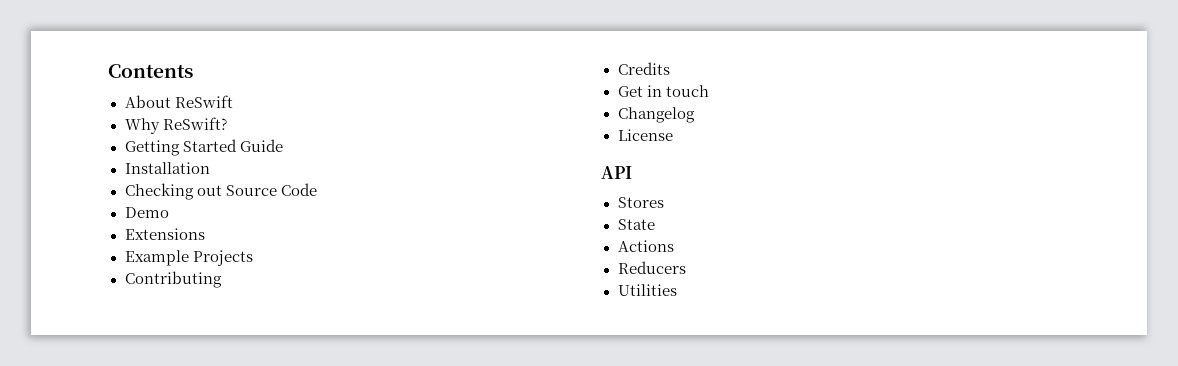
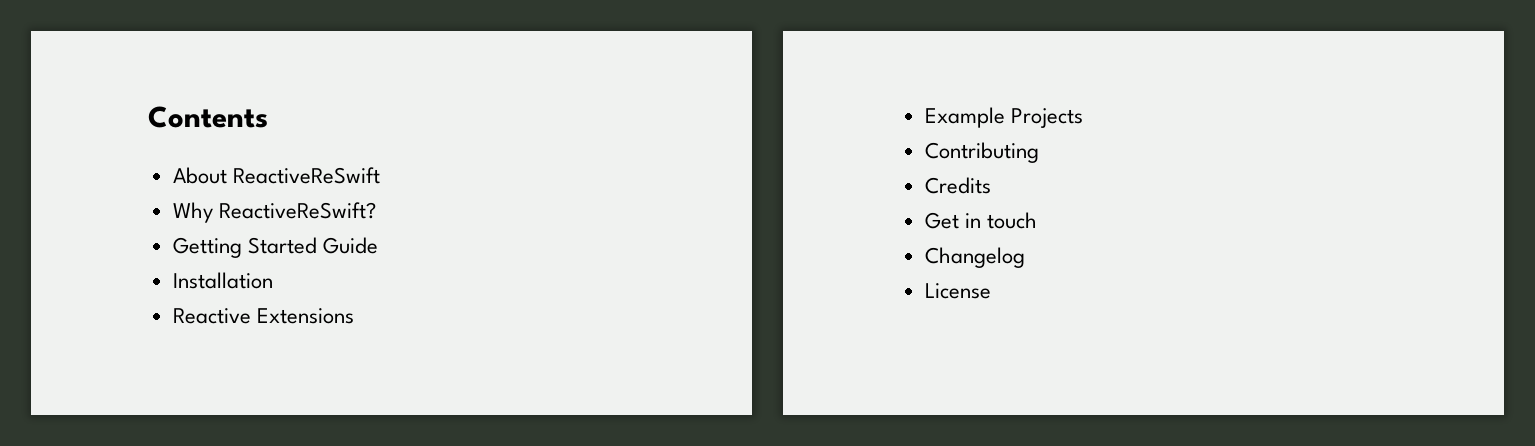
[174,95,233,108] ReSwift -> [232,167,380,184] ReactiveReSwift
[162,117,227,130] ReSwift? -> [218,202,376,219] ReactiveReSwift?
[124,183,317,200] [124,207,169,218] Checking out Source Code // Demo // -> [172,308,251,324] Reactive
[601,166,632,179] [617,197,664,208] [617,219,655,230] [617,240,674,252] [617,261,686,274] [617,284,677,296] // API // Stores // State // Actions // Reducers // Utilities -> (991, 291) none

